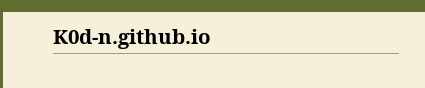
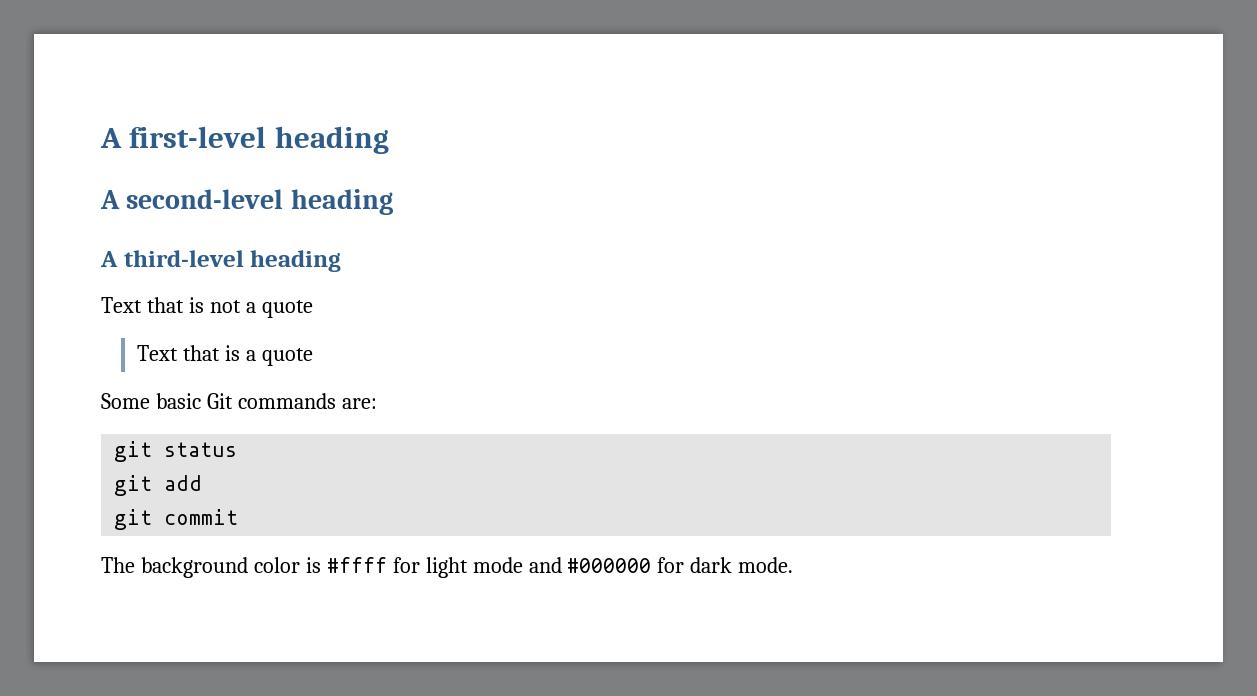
[53,29,211,49] K0d-n.github.io -> [100,126,389,154] [100,189,393,215] [100,250,342,272] [101,297,313,318] [136,345,313,366] [101,393,377,409] [114,441,238,462] [114,475,203,496] [114,509,239,530] [101,557,794,578] A first-level heading // A second-level heading // A third-level heading // Text that is not a quote // Text that is a quote // Some basic Git commands are: // git status // git add // git commit // The background color is #ffff for light mode and #000000 for dark mode.

